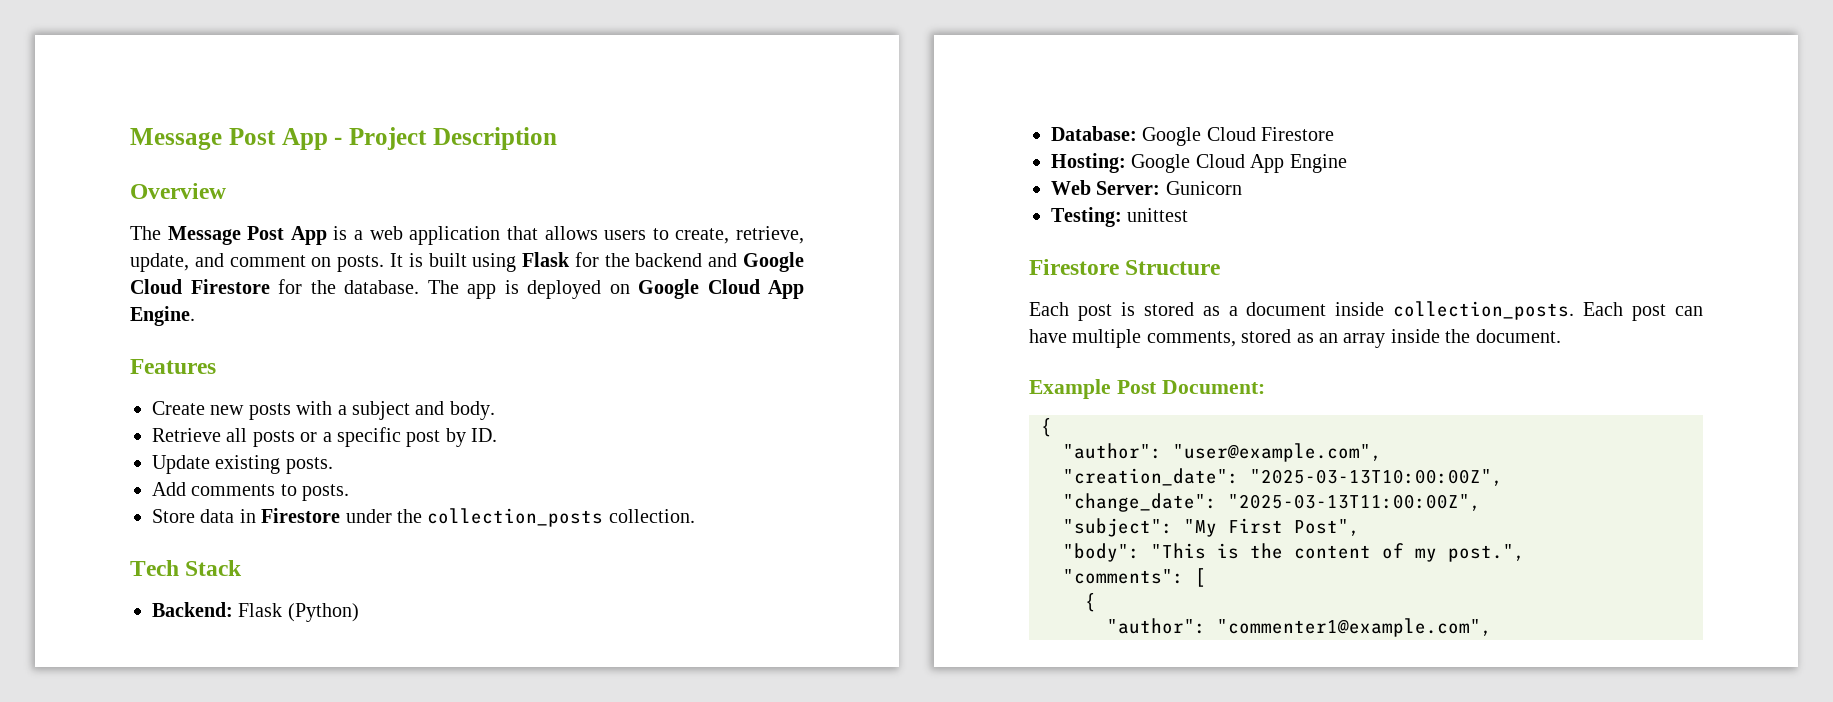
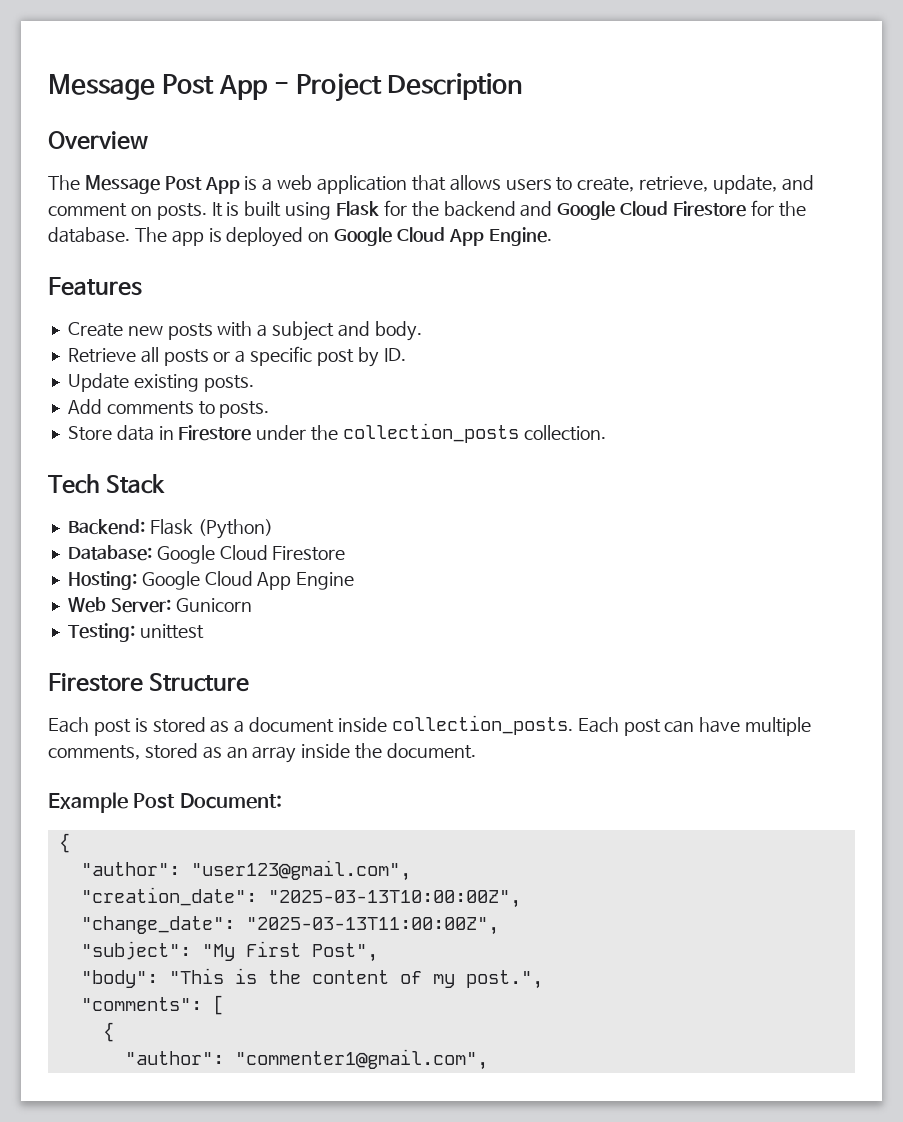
[1173,443,1382,462] "user@example.com", -> [190,860,411,881] "user123@gmail.com",
[1217,618,1492,637] "commenter1@example.com", -> [234,1049,488,1070] "commenter1@gmail.com",

